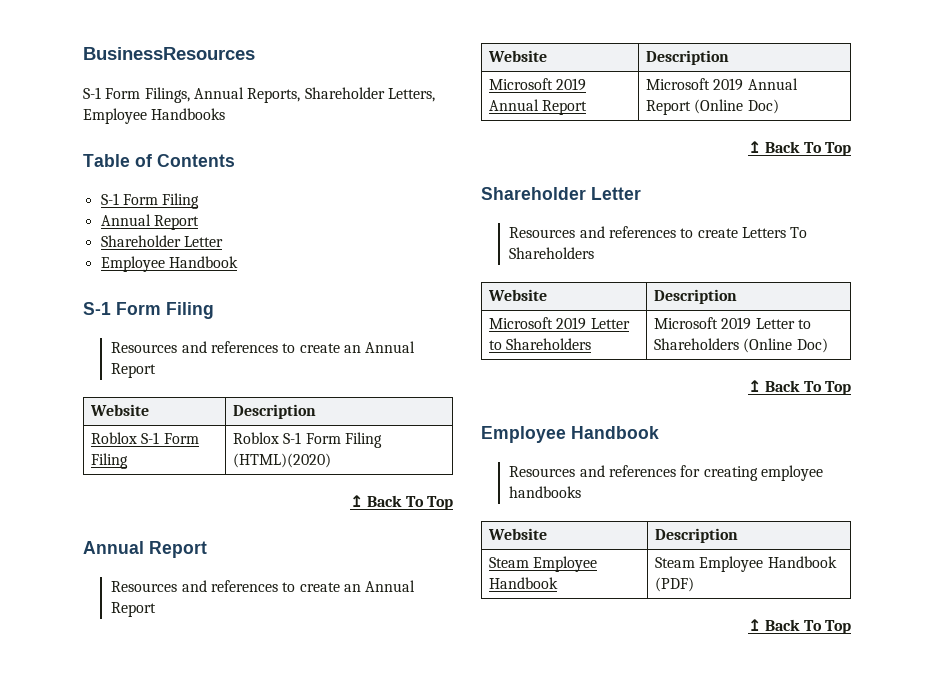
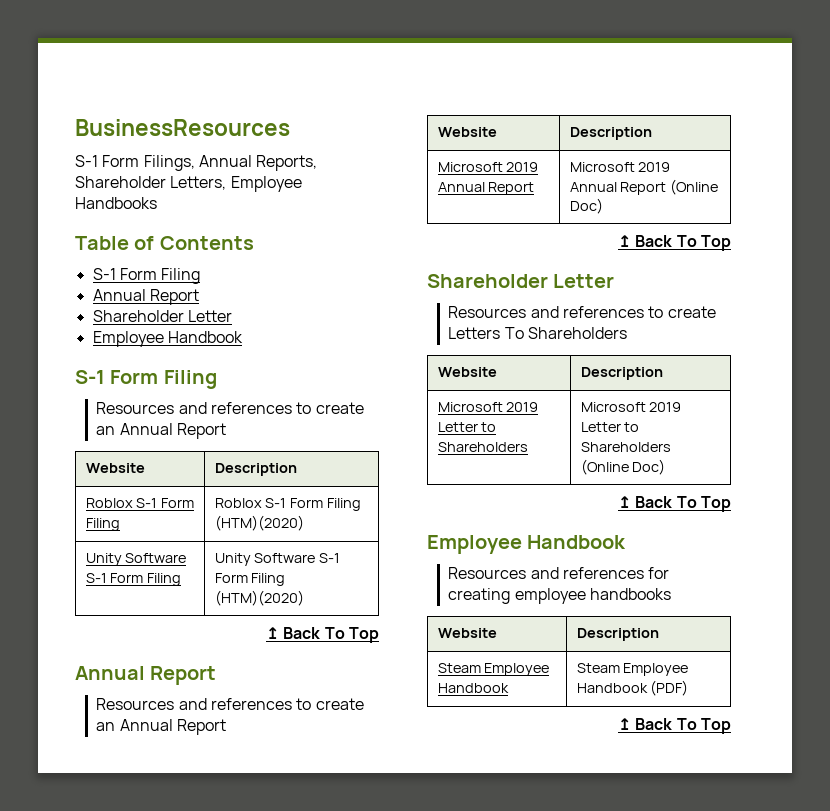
[232,453,331,468] (HTML)(2020) -> [214,515,304,531] [85,553,187,566] [85,573,182,586] [214,553,341,566] [214,573,286,586] [214,590,304,606] (HTM)(2020) // Unity Software S-1 Form Filing | Unity Software S-1 Form Filing (HTM)(2020)

